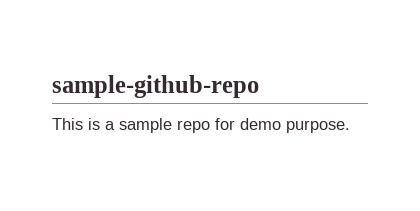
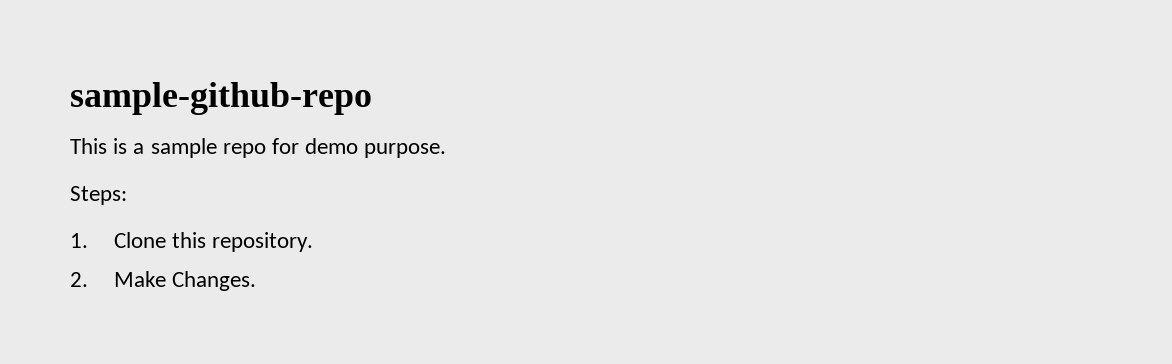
(350, 126) none -> [70,186,127,205] [70,232,314,252] [70,271,257,291] // Steps: // 1. Clone this repository. // 2. Make Changes.

